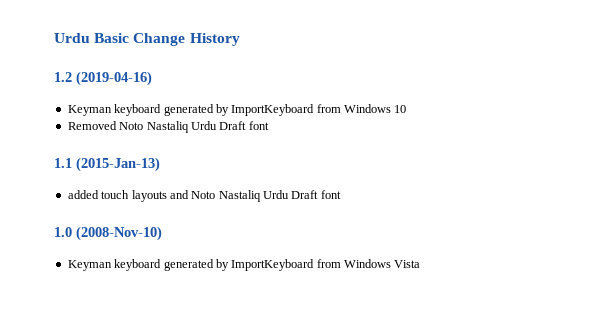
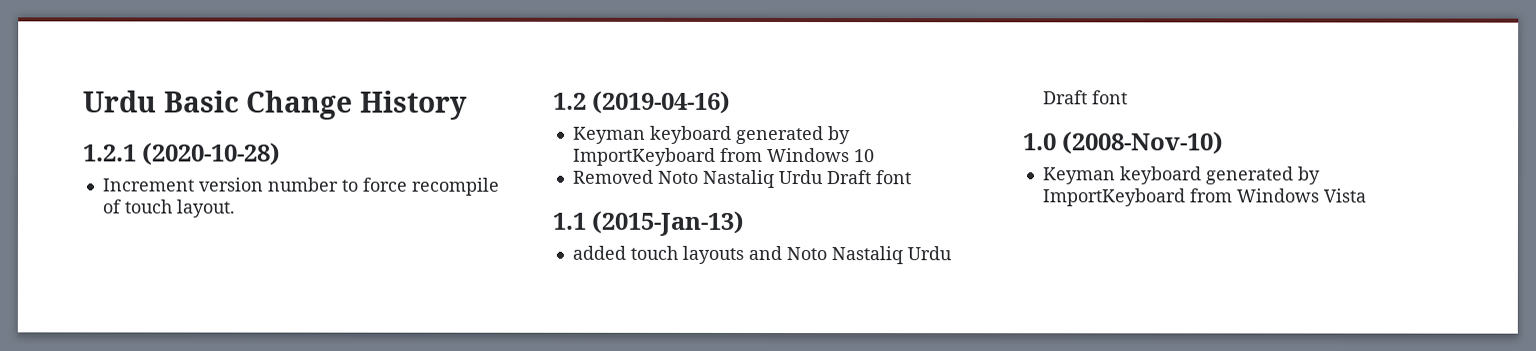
(240, 39) none -> [83,142,282,166] [101,177,499,196] [101,199,235,218] // 1.2.1 (2020-10-28) // Increment version number to force recompile of touch layout.

